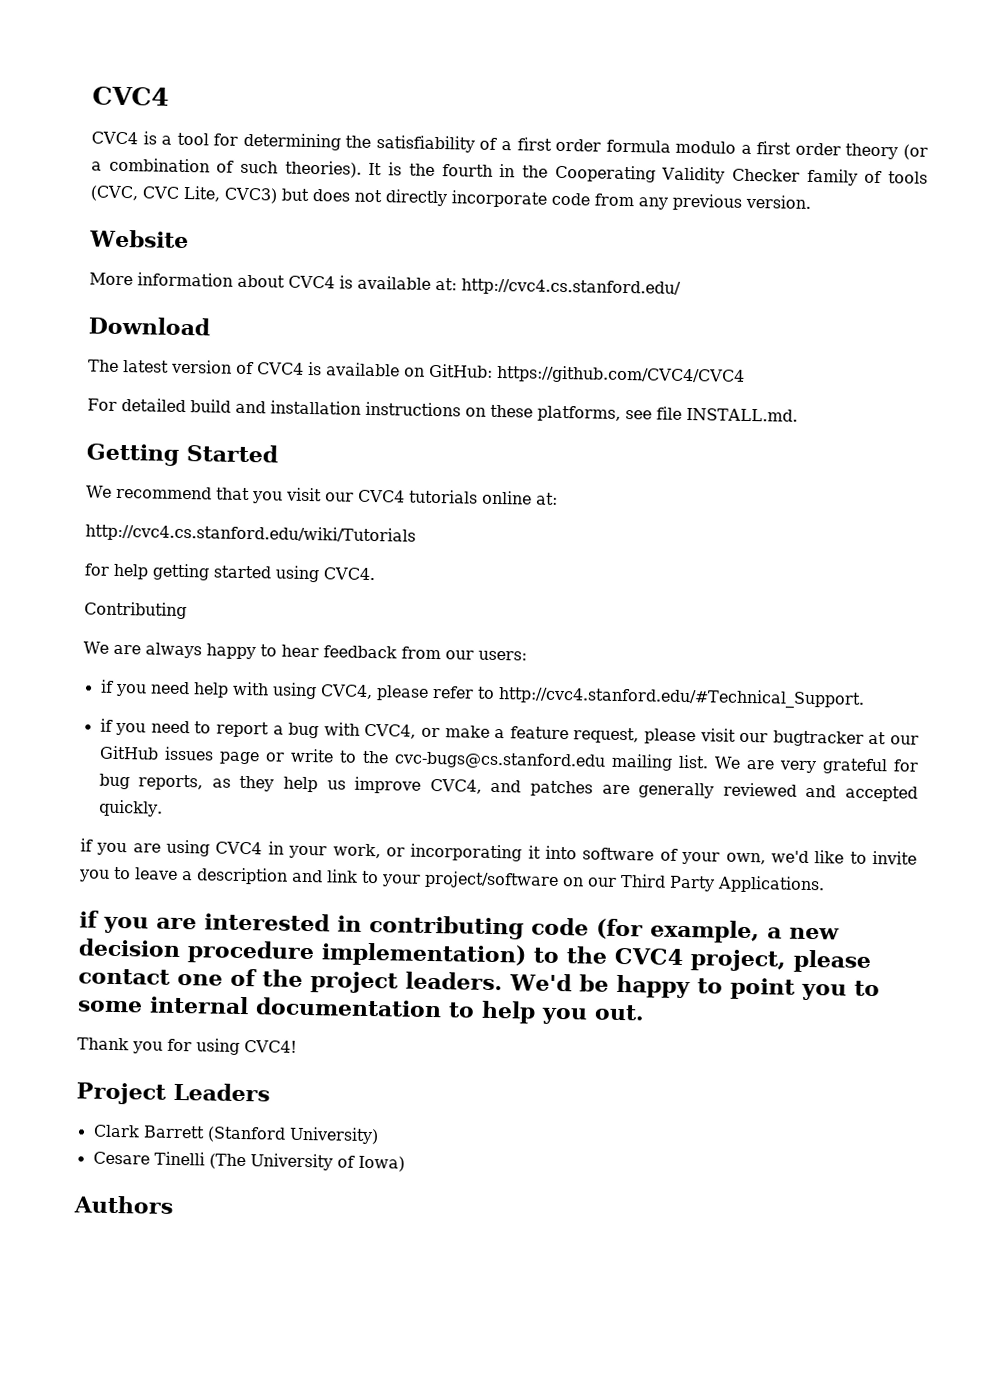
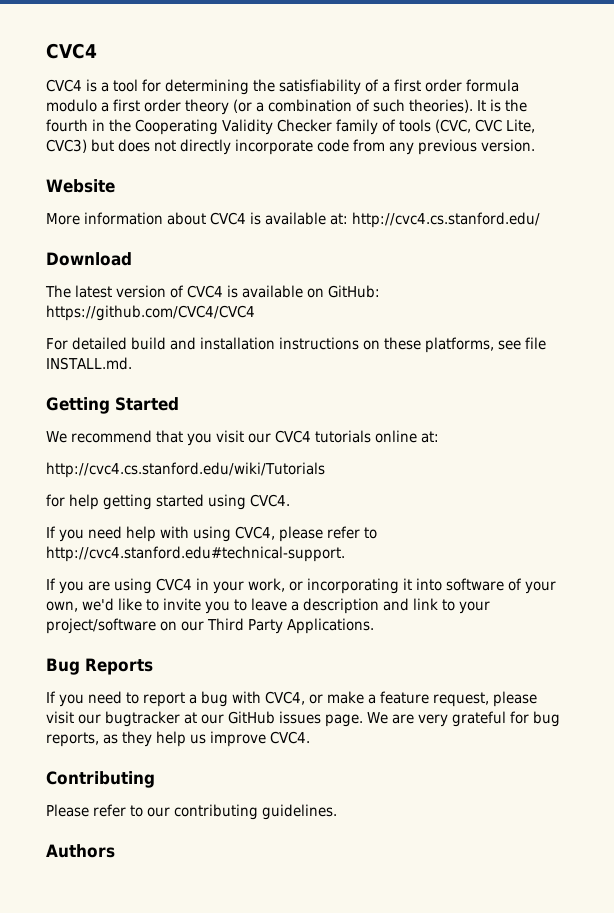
[84,601,187,620] [83,641,527,661] [99,679,114,693] Contributing // We are always happy to hear feedback from our users: // if -> [46,526,56,538] If
[497,686,865,709] [99,718,920,747] [98,745,920,775] [98,773,919,802] [98,799,163,817] [80,838,93,852] http://cvc4.stanford.edu/#Technical_Support. // if you need to report a bug with CVC4, or make a feature request, please visit our bugtracker at our GitHub issues page or write to the cvc-bugs@cs.stanford.edu mailing list. We are very grateful for bug reports, as they help us improve CVC4, and patches are generally reviewed and accepted quickly. // if -> [46,546,345,562] [46,578,56,590] http://cvc4.stanford.edu#technical-support. // If
[79,910,840,944] [78,938,871,973] [78,968,880,1001] [77,995,645,1025] [77,1037,297,1055] [76,1082,270,1105] [92,1124,379,1145] [92,1151,405,1172] if you are interested in contributing code (for example, a new decision procedure implementation) to the CVC4 project, please contact one of the project leaders. We'd be happy to point you to some internal documentation to help you out. // Thank you for using CVC4! // Project Leaders // Clark Barrett (Stanford University) // Cesare Tinelli (The University of Iowa) -> [46,658,153,675] [46,691,537,707] [46,711,560,727] [46,731,310,747] [46,771,155,788] [46,804,337,820] Bug Reports // If you need to report a bug with CVC4, or make a feature request, please visit our bugtracker at our GitHub issues page. We are very grateful for bug reports, as they help us improve CVC4. // Contributing // Please refer to our contributing guidelines.

